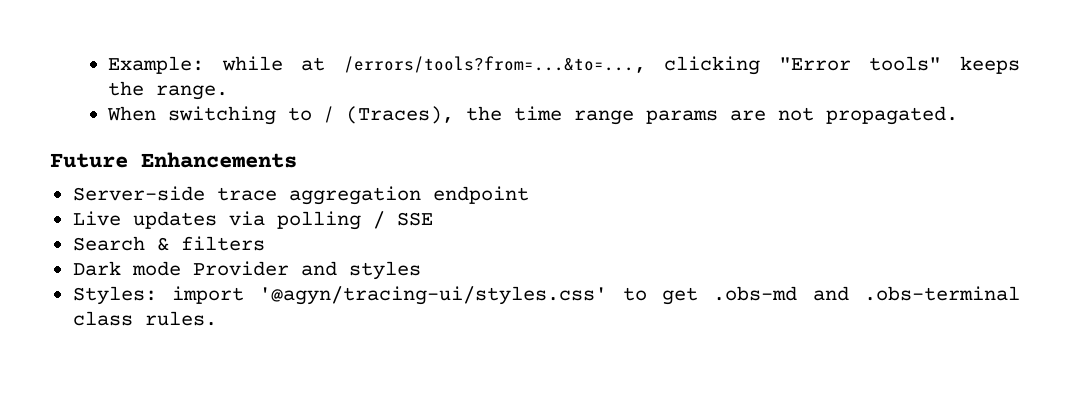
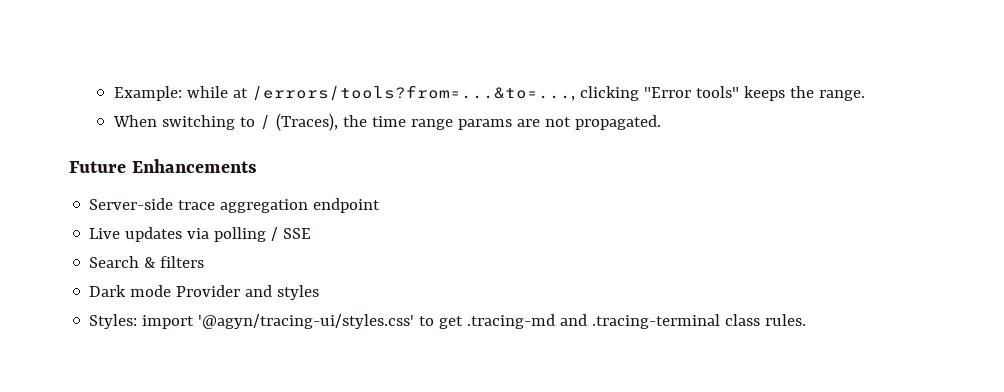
[713,286,1021,301] .obs-md and .obs-terminal -> [467,314,721,329] .tracing-md and .tracing-terminal

